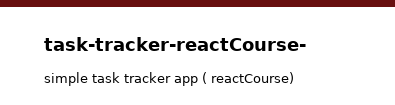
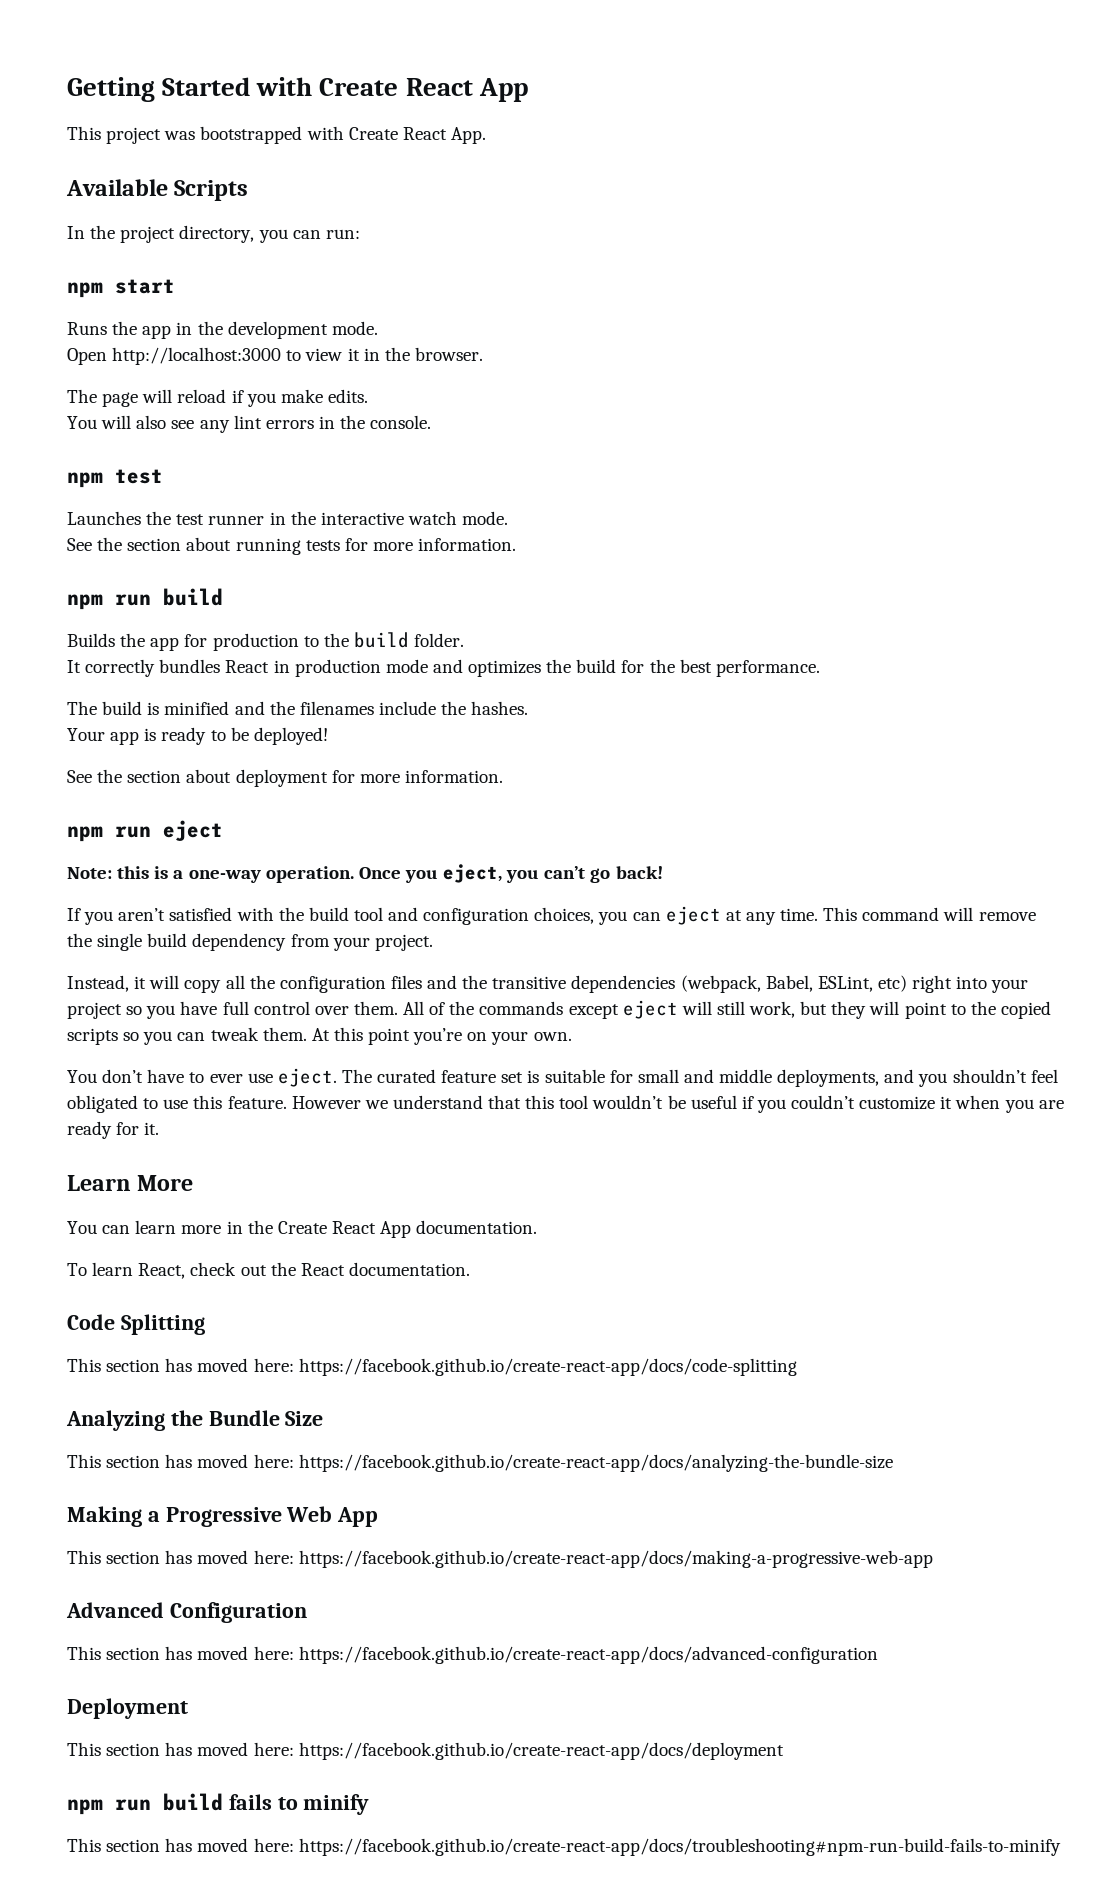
[44,37,306,51] [44,72,294,86] task-tracker-reactCourse- // simple task tracker app ( reactCourse) -> [67,77,528,102] [67,126,486,144] [66,179,249,201] [67,225,360,243] [67,279,175,298] [67,321,378,339] [67,347,483,365] [67,389,368,407] [67,415,432,433] [67,469,163,488] [67,511,509,525] [67,537,517,555] [67,588,223,610] [67,632,465,651] [67,659,820,677] [67,701,529,715] [67,727,328,745] [67,769,503,787] [67,820,223,842] [67,864,663,883] [67,906,1036,925] [67,933,433,951] [67,975,1029,993] [67,1000,1051,1019] [67,1027,572,1045] [67,1068,1058,1087] [67,1095,1064,1113] [67,1121,160,1139] [67,1175,194,1191] [67,1220,538,1238] [67,1262,470,1279] [67,1314,205,1335] [67,1358,797,1376] [66,1410,324,1431] [67,1454,893,1472] [67,1506,379,1527] [67,1550,933,1568] [66,1602,307,1623] [67,1646,878,1664] [67,1698,188,1719] [67,1742,784,1760] [67,1793,370,1815] [67,1838,1061,1856] Getting Started with Create React App // This project was bootstrapped with Create React App. // Available Scripts // In the project directory, you can run: // npm start // Runs the app in the development mode. // Open http://localhost:3000 to view it in the browser. // The page will reload if you make edits. // You will also see any lint errors in the console. // npm test // Launches the test runner in the interactive watch mode. // See the section about running tests for more information. // npm run build // Builds the app for production to the build folder. // It correctly bundles React in production mode and optimizes the build for the best performance. // The build is minified and the filenames include the hashes. // Your app is ready to be deployed! // See the section about deployment for more information. // npm run eject // Note: this is a one-way operation. Once you eject, you can’t go back! // If you aren’t satisfied with the build tool and configuration choices, you can eject at any time. This command will remove the single build dependency from your project. // Instead, it will copy all the configuration files and the transitive dependencies (webpack, Babel, ESLint, etc) right into your project so you have full control over them. All of the commands except eject will still work, but they will point to the copied scripts so you can tweak them. At this point you’re on your own. // You don’t have to ever use eject. The curated feature set is suitable for small and middle deployments, and you shouldn’t feel obligated to use this feature. However we understand that this tool wouldn’t be useful if you couldn’t customize it when you are ready for it. // Learn More // You can learn more in the Create React App documentation. // To learn React, check out the React documentation. // Code Splitting // This section has moved here: https://facebook.github.io/create-react-app/docs/code-splitting // Analyzing the Bundle Size // This section has moved here: https://facebook.github.io/create-react-app/docs/analyzing-the-bundle-size // Making a Progressive Web App // This section has moved here: https://facebook.github.io/create-react-app/docs/making-a-progressive-web-app // Advanced Configuration // This section has moved here: https://facebook.github.io/create-react-app/docs/advanced-configuration // Deployment // This section has moved here: https://facebook.github.io/create-react-app/docs/deployment // npm run build fails to minify // This section has moved here: https://facebook.github.io/create-react-app/docs/troubleshooting#npm-run-build-fails-to-minify

